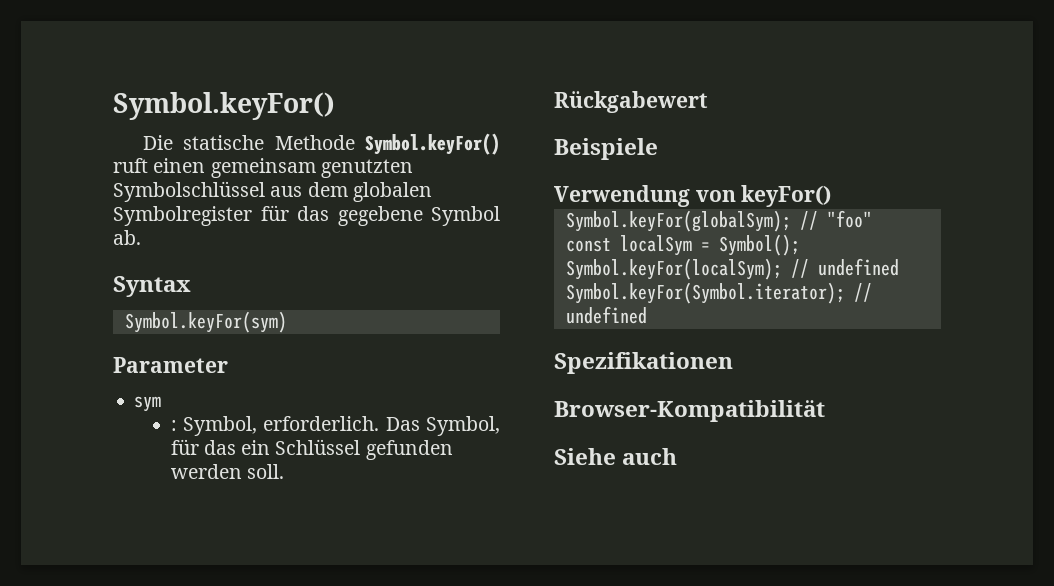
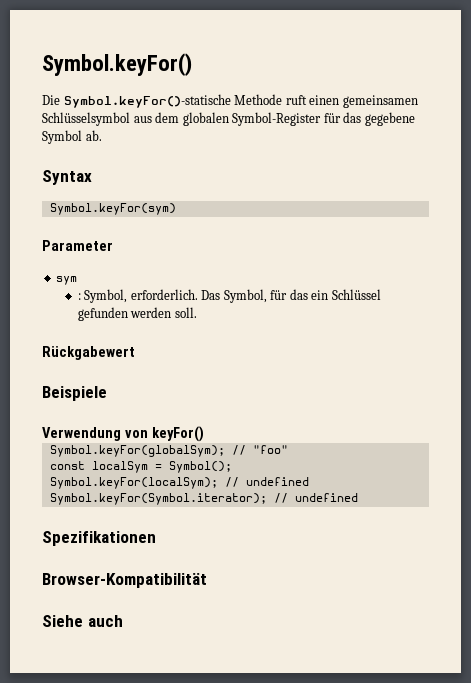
[183,133,501,155] [113,158,413,178] [113,181,265,202] statische Methode Symbol.keyFor() ruft einen gemeinsam genutzten Symbolschlüssel -> [63,94,418,108] [42,112,130,126] Symbol.keyFor()-statische Methode ruft einen gemeinsamen Schlüsselsymbol
[113,206,252,226] Symbolregister -> [232,112,322,126] Symbol-Register

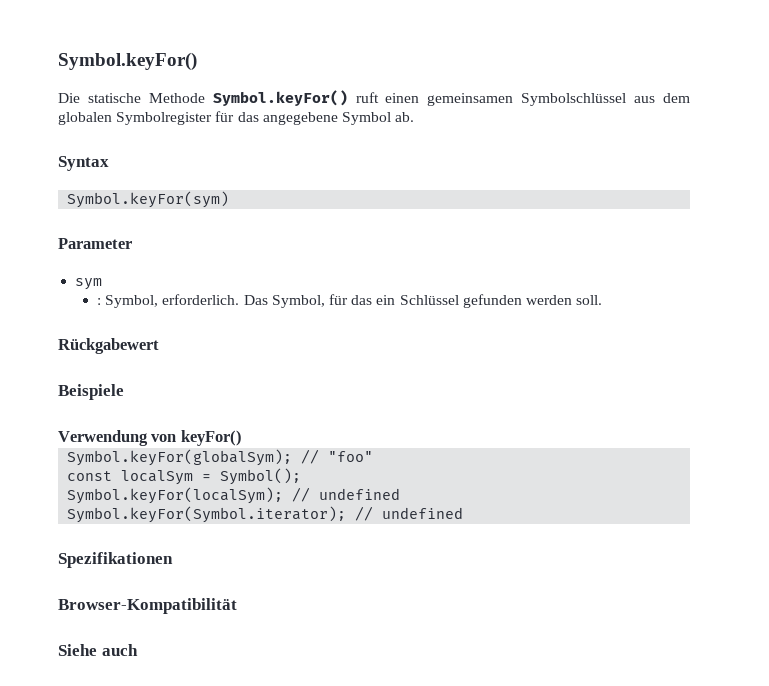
[63,94,283,108] Symbol.keyFor()-statische Methode -> [87,90,348,106] statische Methode Symbol.keyFor()
[42,112,130,126] Schlüsselsymbol -> [521,93,627,106] Symbolschlüssel
[232,112,415,126] Symbol-Register für das gegebene -> [116,111,338,125] Symbolregister für das angegebene

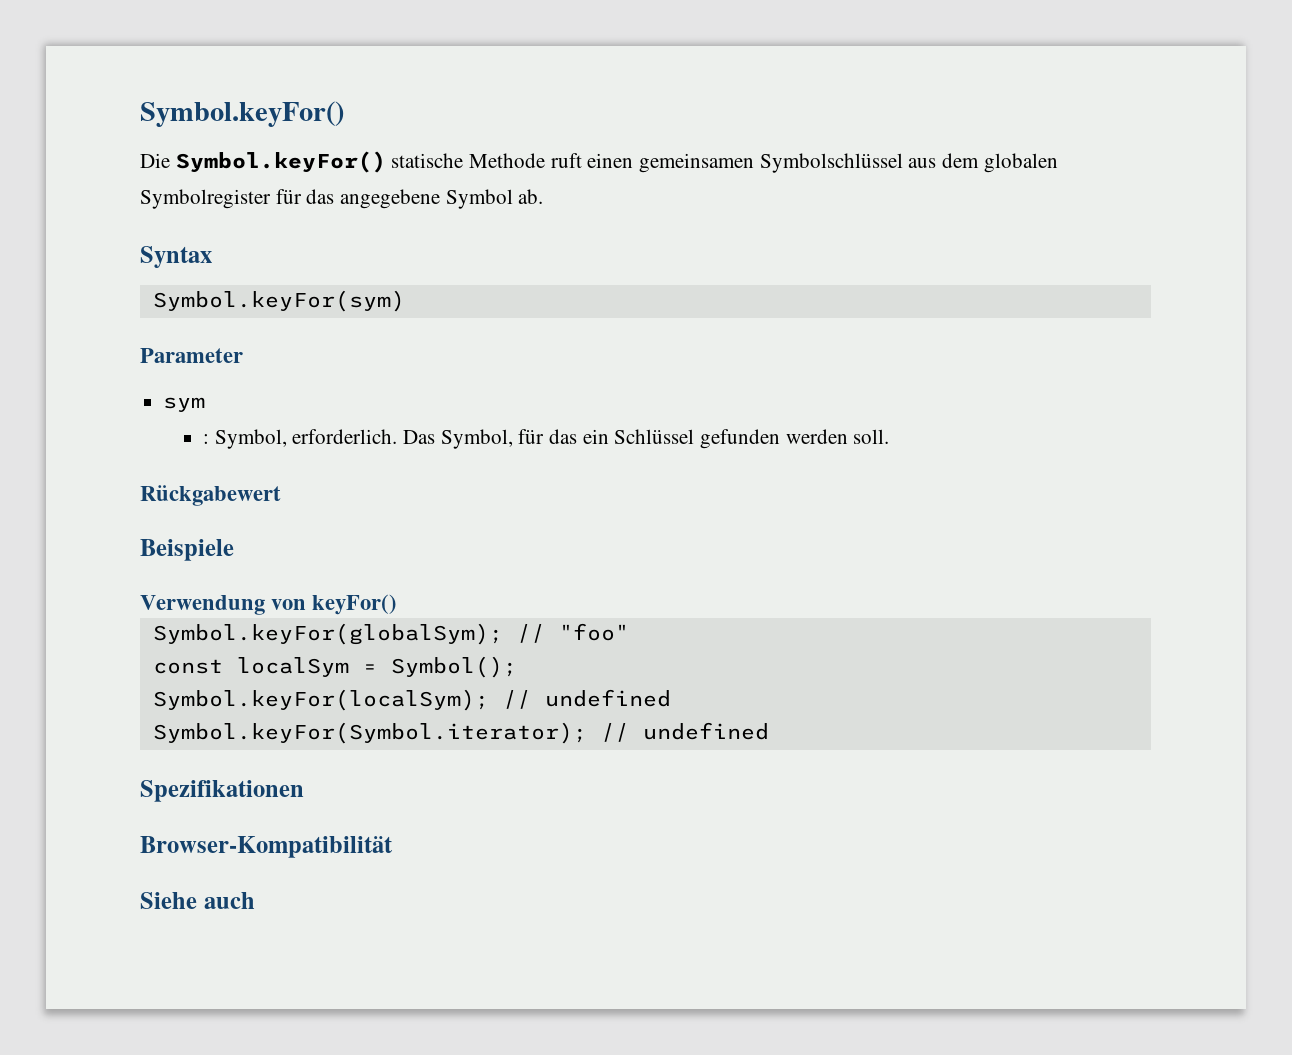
(80, 98) none -> [175,151,386,173] Symbol.keyFor()
[212,90,348,106] Symbol.keyFor() -> (546, 160) none

